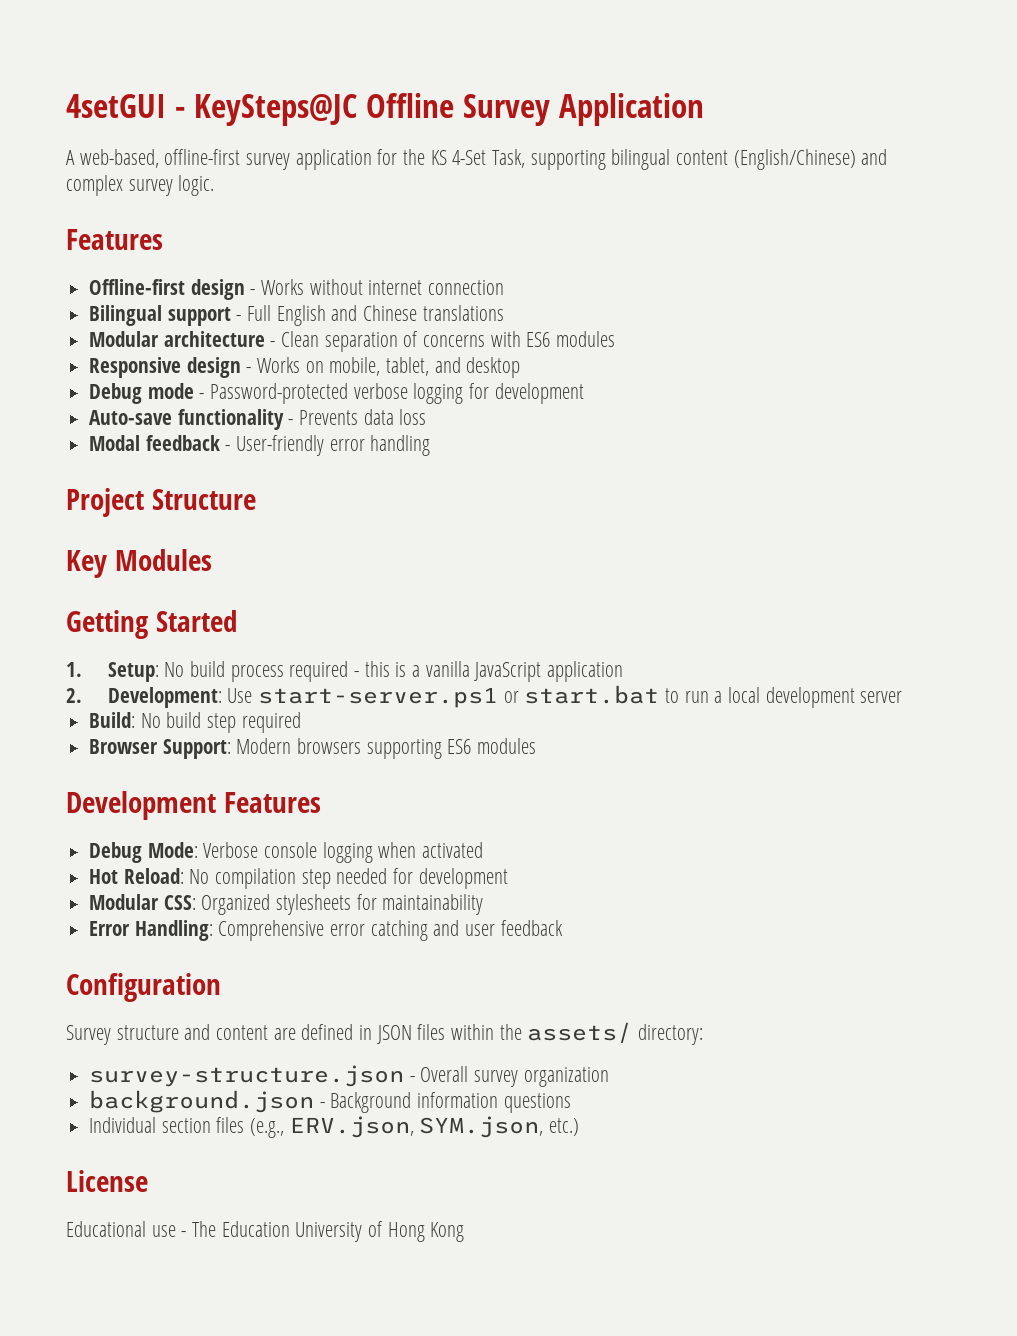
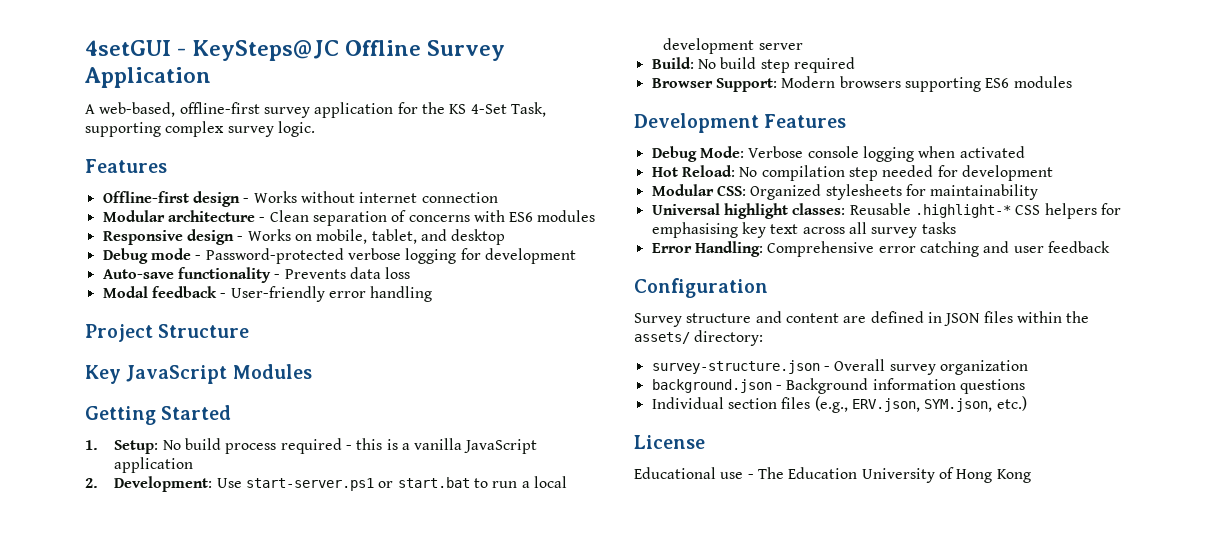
[611,149,888,170] bilingual content (English/Chinese) and -> (161, 129) none
[89,305,504,326] // Bilingual support - Full English and Chinese translations -> (498, 197) none
(107, 564) none -> [126,365,228,384] JavaScript
(484, 904) none -> [651,203,1121,219] [651,222,956,238] // Universal highlight classes: Reusable .highlight-* CSS helpers for emphasising key text across all survey tasks

